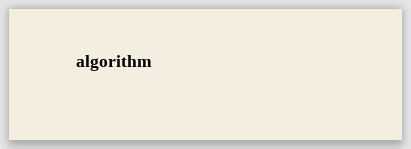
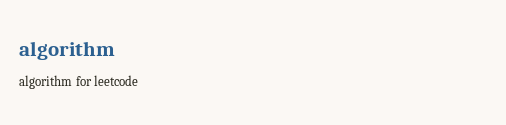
[76,55,152,71] algorithm -> [19,41,115,60] [19,75,139,89] algorithm // algorithm for leetcode

